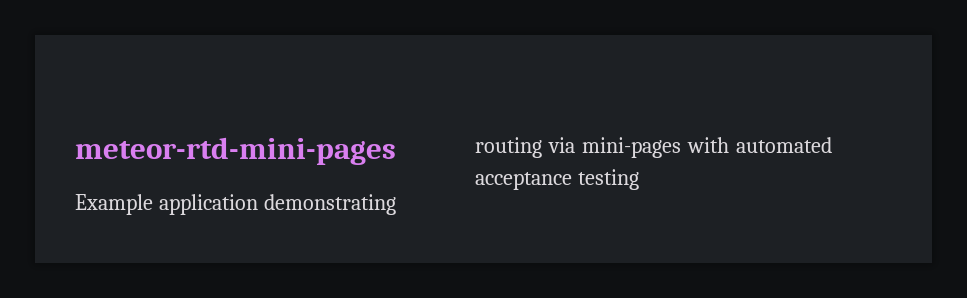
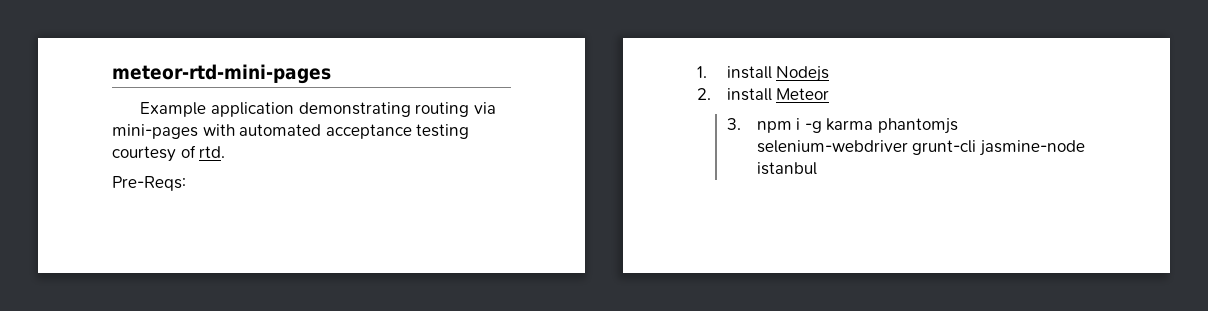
(639, 179) none -> [112,145,226,162] [112,176,186,191] [697,66,830,82] [697,88,830,101] [726,118,958,134] [756,140,1085,156] [756,162,817,175] courtesy of rtd. // Pre-Reqs: // 1. install Nodejs // 2. install Meteor // 3. npm i -g karma phantomjs selenium-webdriver grunt-cli jasmine-node istanbul

